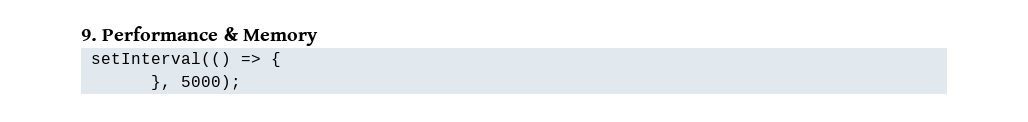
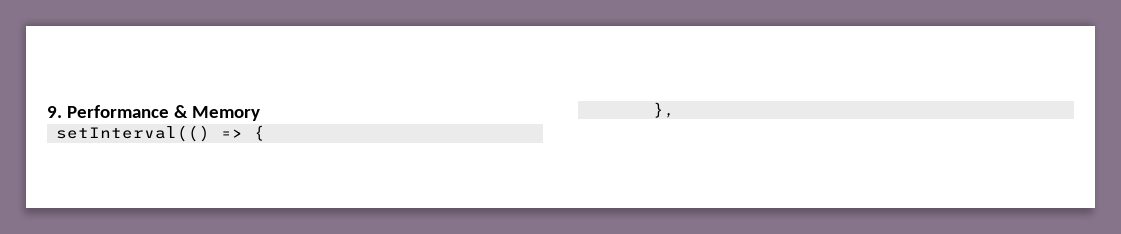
[181,75,242,90] 5000); -> (675, 110) none

